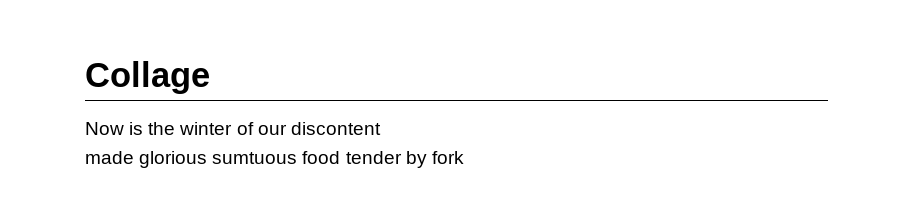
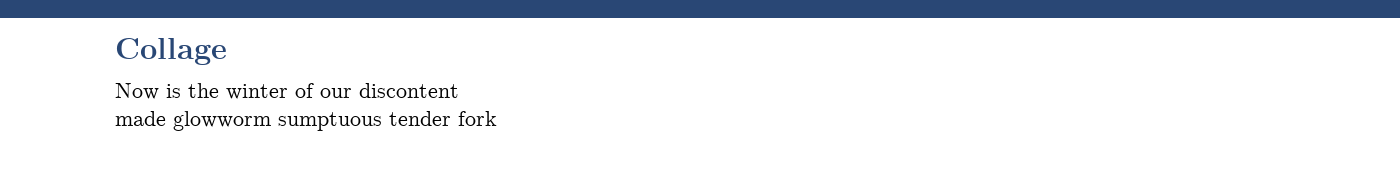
[139,151,427,168] glorious sumtuous food tender by -> [173,111,451,131] glowworm sumptuous tender

